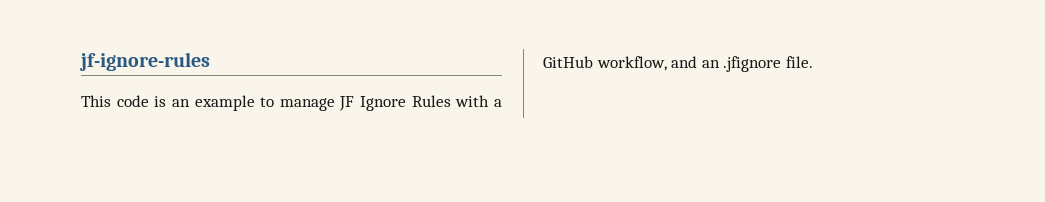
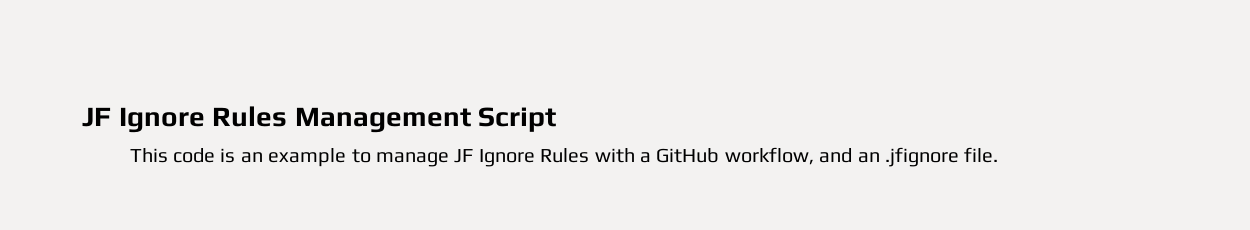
[79,52,210,71] jf-ignore-rules -> [82,106,557,133] JF Ignore Rules Management Script

